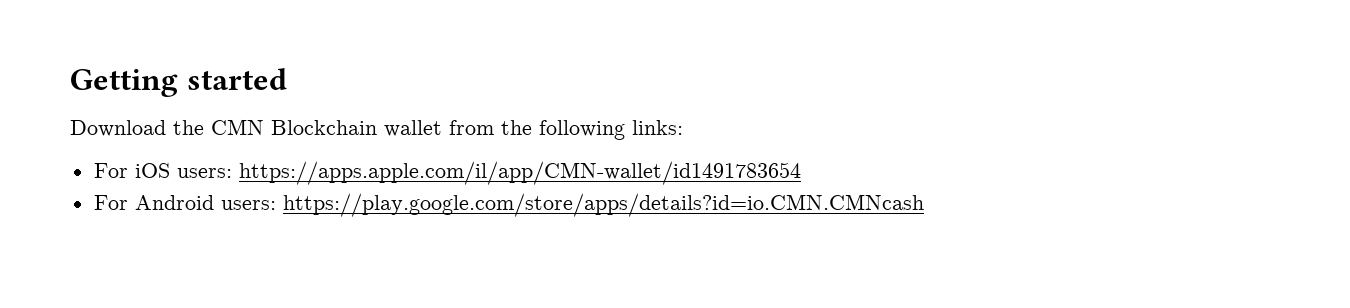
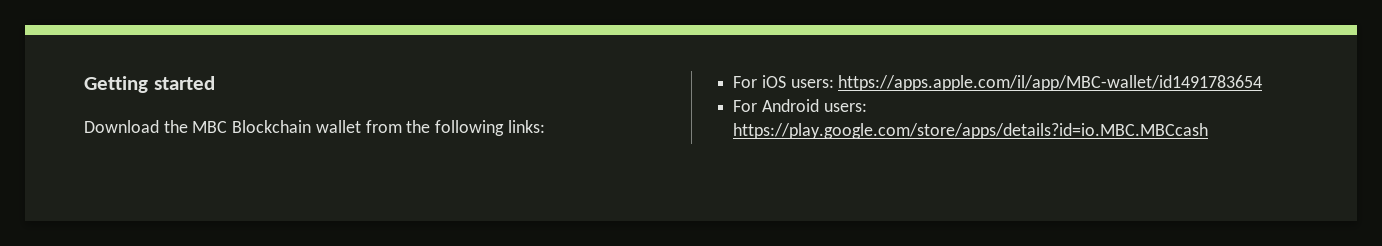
[211,119,264,135] CMN -> [192,121,228,133] MBC
[238,161,801,185] https://apps.apple.com/il/app/CMN-wallet/id1491783654 -> [838,75,1263,91] https://apps.apple.com/il/app/MBC-wallet/id1491783654
[282,193,924,217] https://play.google.com/store/apps/details?id=io.CMN.CMNcash -> [733,123,1209,139] https://play.google.com/store/apps/details?id=io.MBC.MBCcash

